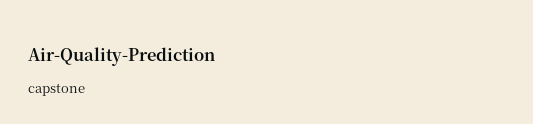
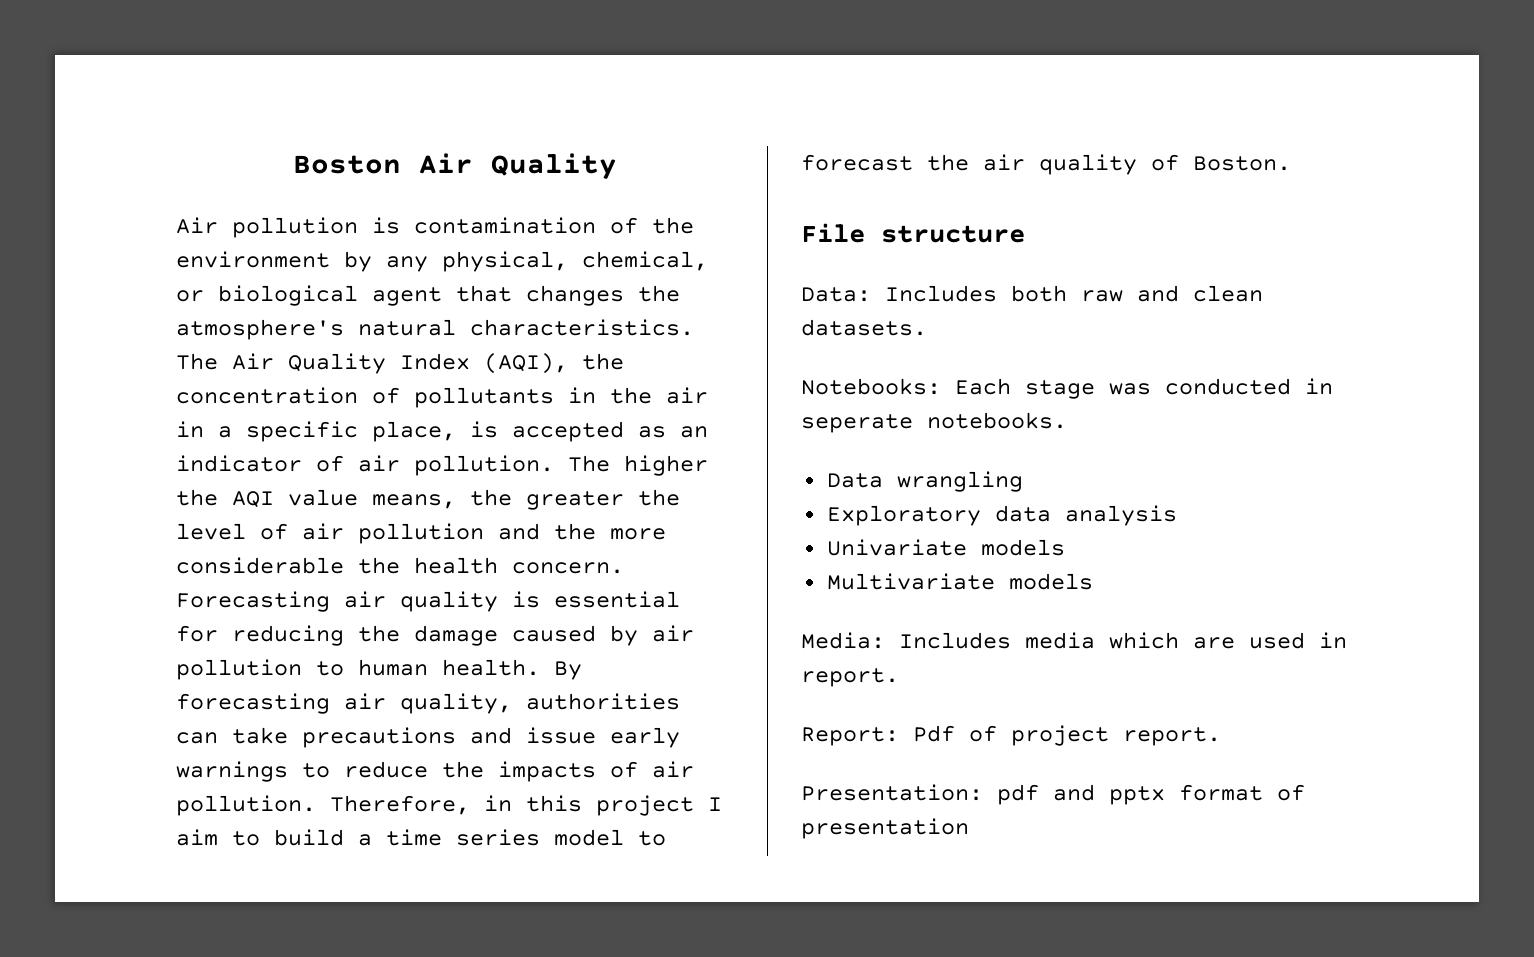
[28,47,215,66] [28,83,85,96] Air-Quality-Prediction // capstone -> [292,153,617,179] [176,217,694,238] [176,251,708,272] [176,285,680,306] [176,319,694,340] [176,353,624,374] [176,387,708,408] [176,421,708,442] [176,455,708,476] [176,489,680,510] [176,523,666,544] [176,557,624,574] [176,591,680,612] [176,625,694,646] [176,659,582,680] [176,693,680,714] [176,727,680,748] [176,761,694,782] [176,795,722,816] [176,829,666,846] [801,154,1291,175] [801,223,1025,243] [801,285,1263,302] [801,319,927,336] [801,378,1333,399] [801,412,1067,433] [826,471,1023,492] [826,505,1177,526] [826,539,1065,556] [826,573,1093,590] [801,632,1347,649] [801,668,899,687] [801,725,1221,746] [801,784,1305,805] [801,818,969,839] Boston Air Quality // Air pollution is contamination of the environment by any physical, chemical, or biological agent that changes the atmosphere's natural characteristics. The Air Quality Index (AQI), the concentration of pollutants in the air in a specific place, is accepted as an indicator of air pollution. The higher the AQI value means, the greater the level of air pollution and the more considerable the health concern. Forecasting air quality is essential for reducing the damage caused by air pollution to human health. By forecasting air quality, authorities can take precautions and issue early warnings to reduce the impacts of air pollution. Therefore, in this project I aim to build a time series model to forecast the air quality of Boston. // File structure // Data: Includes both raw and clean datasets. // Notebooks: Each stage was conducted in seperate notebooks. // Data wrangling // Exploratory data analysis // Univariate models // Multivariate models // Media: Includes media which are used in report. // Report: Pdf of project report. // Presentation: pdf and pptx format of presentation

